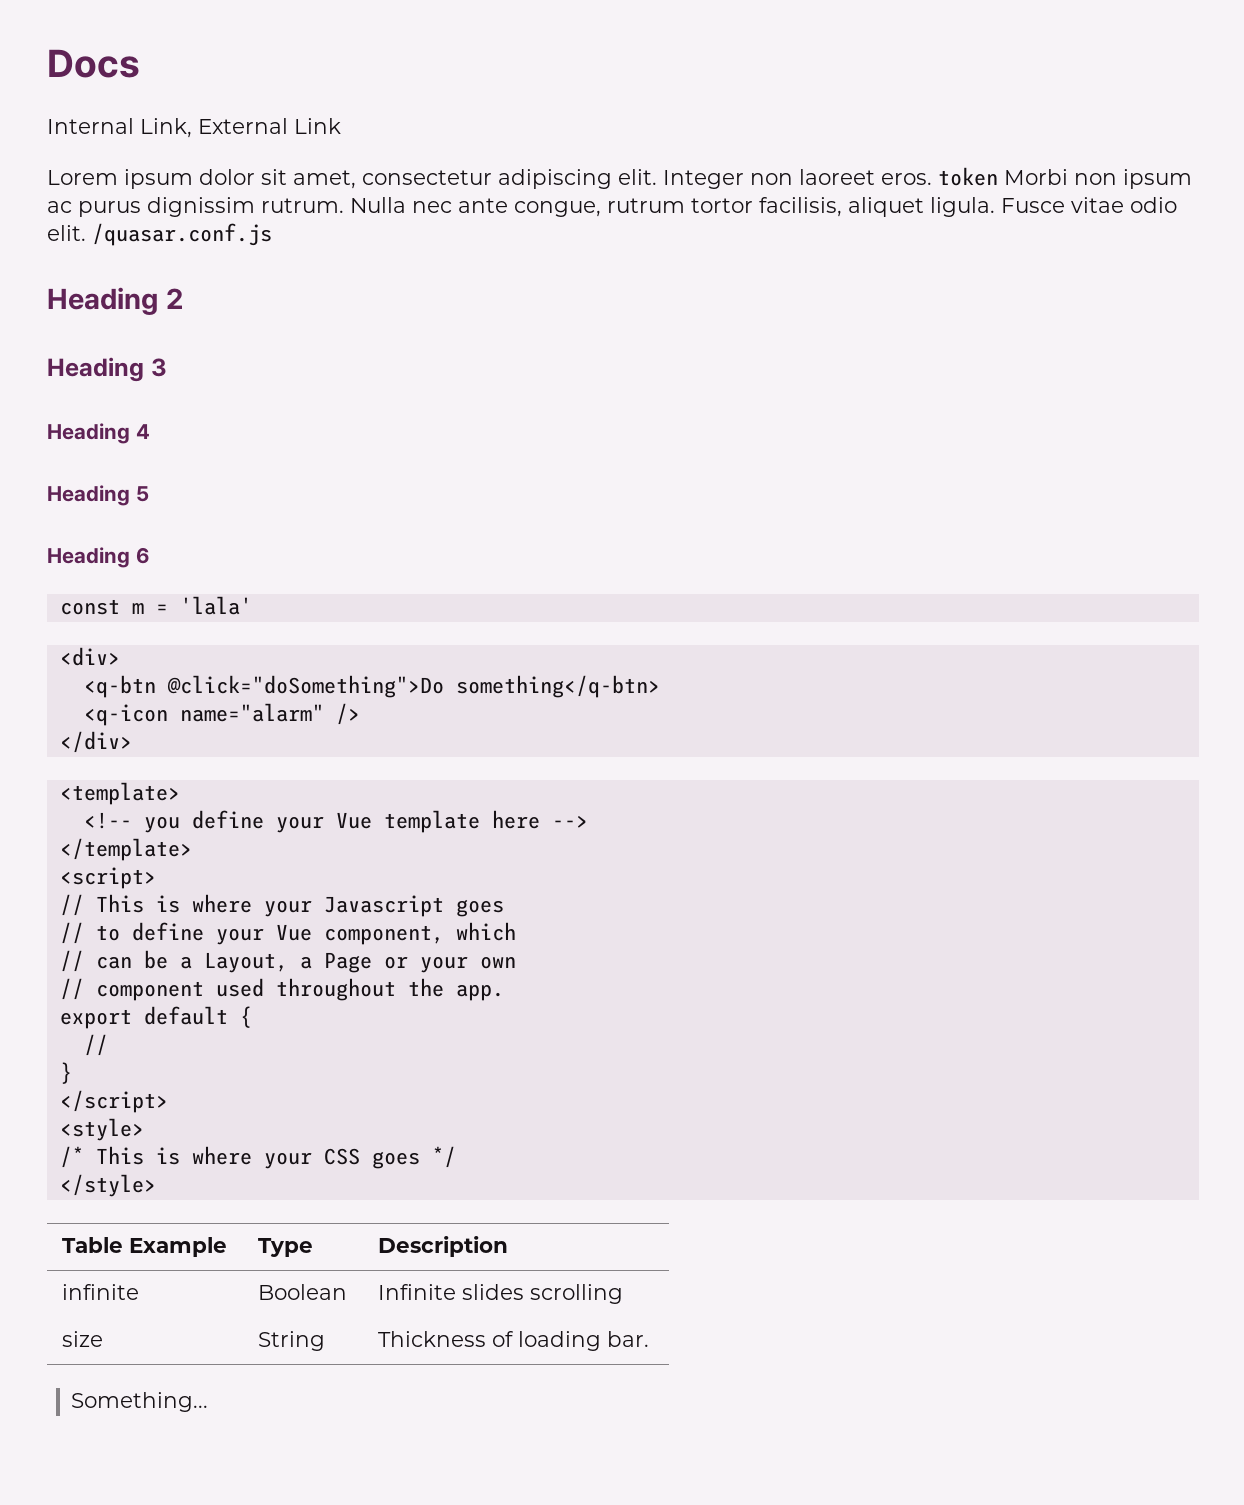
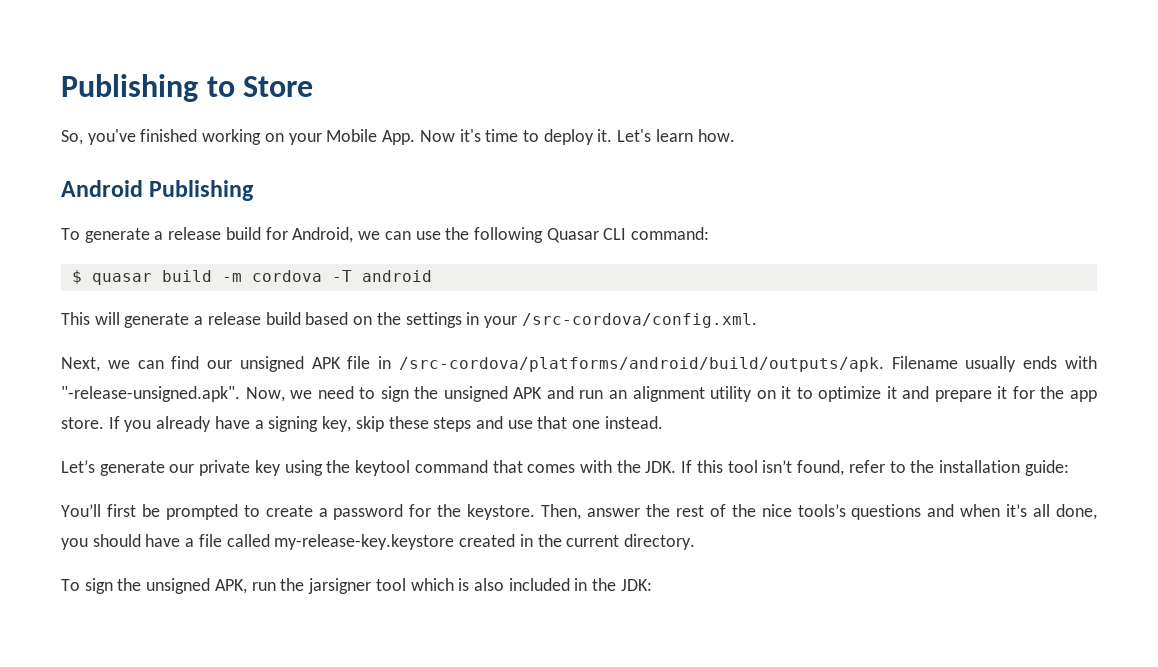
[47,49,140,78] [47,118,341,138] [47,167,1192,189] [47,197,1177,217] [47,223,272,246] [47,287,183,315] [47,357,167,382] [47,423,150,444] [47,485,149,506] [47,547,150,568] [59,596,252,615] [59,647,120,666] [83,675,660,698] [83,703,360,726] [59,731,132,753] [59,782,180,805] [83,810,588,833] [59,838,192,861] [59,867,156,889] [59,894,504,917] [59,922,516,945] [59,950,516,973] [59,978,504,1001] [59,1006,252,1029] [83,1034,108,1056] [59,1062,72,1084] [59,1090,168,1113] [59,1118,144,1141] [59,1146,456,1169] [59,1174,156,1197] [61,1237,227,1257] [257,1238,313,1257] [377,1236,508,1257] [61,1284,139,1300] [257,1284,347,1300] [377,1284,623,1304] [61,1331,103,1347] [257,1331,325,1351] [377,1331,649,1351] [71,1392,209,1412] Docs // Internal Link, External Link // Lorem ipsum dolor sit amet, consectetur adipiscing elit. Integer non laoreet eros. token Morbi non ipsum ac purus dignissim rutrum. Nulla nec ante congue, rutrum tortor facilisis, aliquet ligula. Fusce vitae odio elit. /quasar.conf.js // Heading 2 // Heading 3 // Heading 4 // Heading 5 // Heading 6 // const m = 'lala' // <div> // <q-btn @click="doSomething">Do something</q-btn> // <q-icon name="alarm" /> // </div> // <template> // <!-- you define your Vue template here --> // </template> // <script> // // This is where your Javascript goes // // to define your Vue component, which // // can be a Layout, a Page or your own // // component used throughout the app. // export default { // // // } // </script> // <style> // /* This is where your CSS goes */ // </style> // Table Example | Type | Description // infinite | Boolean | Infinite slides scrolling // size | String | Thickness of loading bar. // Something... -> [61,74,314,102] [61,129,735,145] [61,180,255,201] [61,227,710,243] [71,270,432,285] [61,312,757,328] [61,356,1097,372] [61,386,1097,402] [61,416,663,432] [61,460,1069,476] [61,504,1097,520] [61,534,695,550] [61,578,652,594] Publishing to Store // So, you've finished working on your Mobile App. Now it's time to deploy it. Let's learn how. // Android Publishing // To generate a release build for Android, we can use the following Quasar CLI command: // $ quasar build -m cordova -T android // This will generate a release build based on the settings in your /src-cordova/config.xml. // Next, we can find our unsigned APK file in /src-cordova/platforms/android/build/outputs/apk. Filename usually ends with "-release-unsigned.apk". Now, we need to sign the unsigned APK and run an alignment utility on it to optimize it and prepare it for the app store. If you already have a signing key, skip these steps and use that one instead. // Let’s generate our private key using the keytool command that comes with the JDK. If this tool isn’t found, refer to the installation guide: // You’ll first be prompted to create a password for the keystore. Then, answer the rest of the nice tools’s questions and when it’s all done, you should have a file called my-release-key.keystore created in the current directory. // To sign the unsigned APK, run the jarsigner tool which is also included in the JDK:

